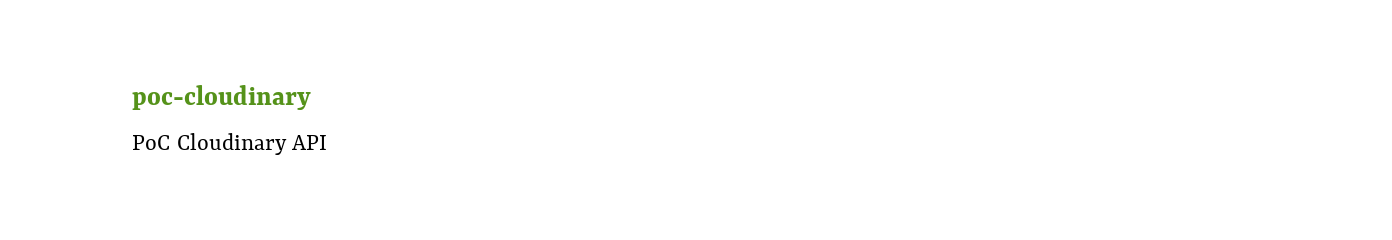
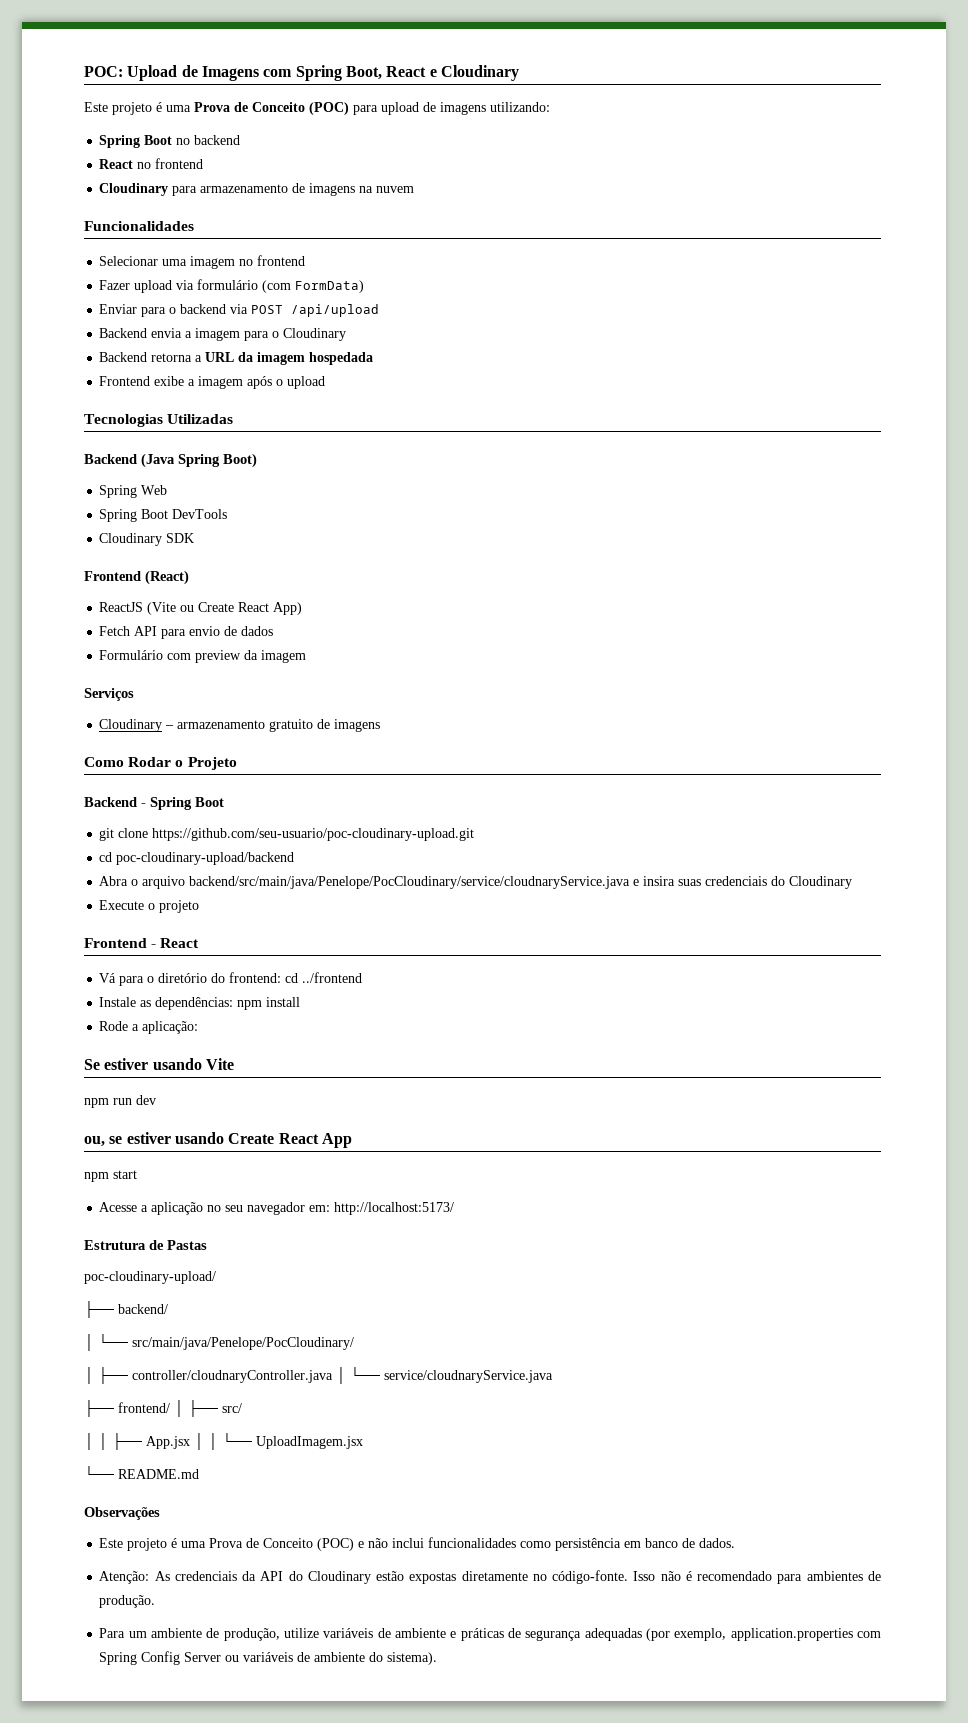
[132,85,311,110] [132,133,328,155] poc-cloudinary // PoC Cloudinary API -> [84,65,519,81] [84,102,550,115] [99,135,241,148] [99,158,204,169] [99,183,415,196] [84,221,194,231] [99,255,306,269] [99,279,365,293] [99,304,380,317] [99,328,347,341] [99,352,374,365] [99,376,326,389] [84,414,234,427] [84,453,257,468] [99,485,168,498] [99,509,228,522] [99,533,195,546] [84,570,189,585] [99,602,303,615] [99,626,274,639] [99,650,307,663] [84,688,134,701] [99,719,381,732] [84,757,237,770] [84,797,224,810] [99,828,475,841] [99,852,295,865] [99,876,853,889] [99,900,200,913] [84,938,200,948] [99,972,363,986] [99,997,301,1010] [99,1021,199,1034] [84,1058,234,1070] [84,1095,156,1108] [84,1132,352,1148] [84,1170,137,1182] [99,1202,455,1215] [84,1240,207,1250] [84,1271,216,1284] [84,1301,168,1318] [84,1334,354,1351] [84,1367,553,1384] [84,1400,242,1417] [84,1433,363,1450] [84,1466,199,1479] [84,1507,160,1520] [99,1537,736,1551] [99,1570,882,1584] [99,1595,156,1608] [99,1628,881,1641] [99,1651,438,1665] POC: Upload de Imagens com Spring Boot, React e Cloudinary // Este projeto é uma Prova de Conceito (POC) para upload de imagens utilizando: // Spring Boot no backend // React no frontend // Cloudinary para armazenamento de imagens na nuvem // Funcionalidades // Selecionar uma imagem no frontend // Fazer upload via formulário (com FormData) // Enviar para o backend via POST /api/upload // Backend envia a imagem para o Cloudinary // Backend retorna a URL da imagem hospedada // Frontend exibe a imagem após o upload // Tecnologias Utilizadas // Backend (Java Spring Boot) // Spring Web // Spring Boot DevTools // Cloudinary SDK // Frontend (React) // ReactJS (Vite ou Create React App) // Fetch API para envio de dados // Formulário com preview da imagem // Serviços // Cloudinary – armazenamento gratuito de imagens // Como Rodar o Projeto // Backend - Spring Boot // git clone https://github.com/seu-usuario/poc-cloudinary-upload.git // cd poc-cloudinary-upload/backend // Abra o arquivo backend/src/main/java/Penelope/PocCloudinary/service/cloudnaryService.java e insira suas credenciais do Cloudinary // Execute o projeto // Frontend - React // Vá para o diretório do frontend: cd ../frontend // Instale as dependências: npm install // Rode a aplicação: // Se estiver usando Vite // npm run dev // ou, se estiver usando Create React App // npm start // Acesse a aplicação no seu navegador em: http://localhost:5173/ // Estrutura de Pastas // poc-cloudinary-upload/ // ├── backend/ // │ └── src/main/java/Penelope/PocCloudinary/ // │ ├── controller/cloudnaryController.java │ └── service/cloudnaryService.java // ├── frontend/ │ ├── src/ // │ │ ├── App.jsx │ │ └── UploadImagem.jsx // └── README.md // Observações // Este projeto é uma Prova de Conceito (POC) e não inclui funcionalidades como persistência em banco de dados. // Atenção: As credenciais da API do Cloudinary estão expostas diretamente no código-fonte. Isso não é recomendado para ambientes de produção. // Para um ambiente de produção, utilize variáveis de ambiente e práticas de segurança adequadas (por exemplo, application.properties com Spring Config Server ou variáveis de ambiente do sistema).

